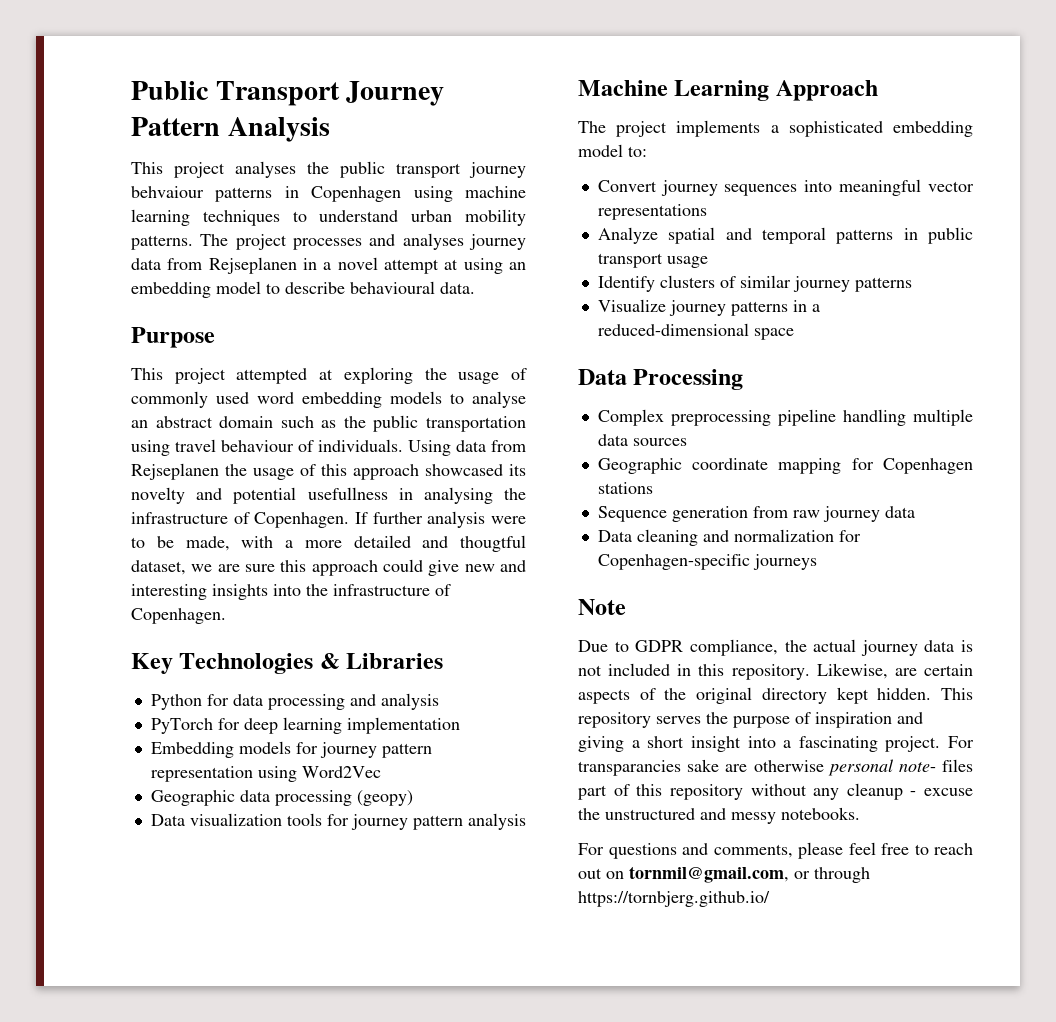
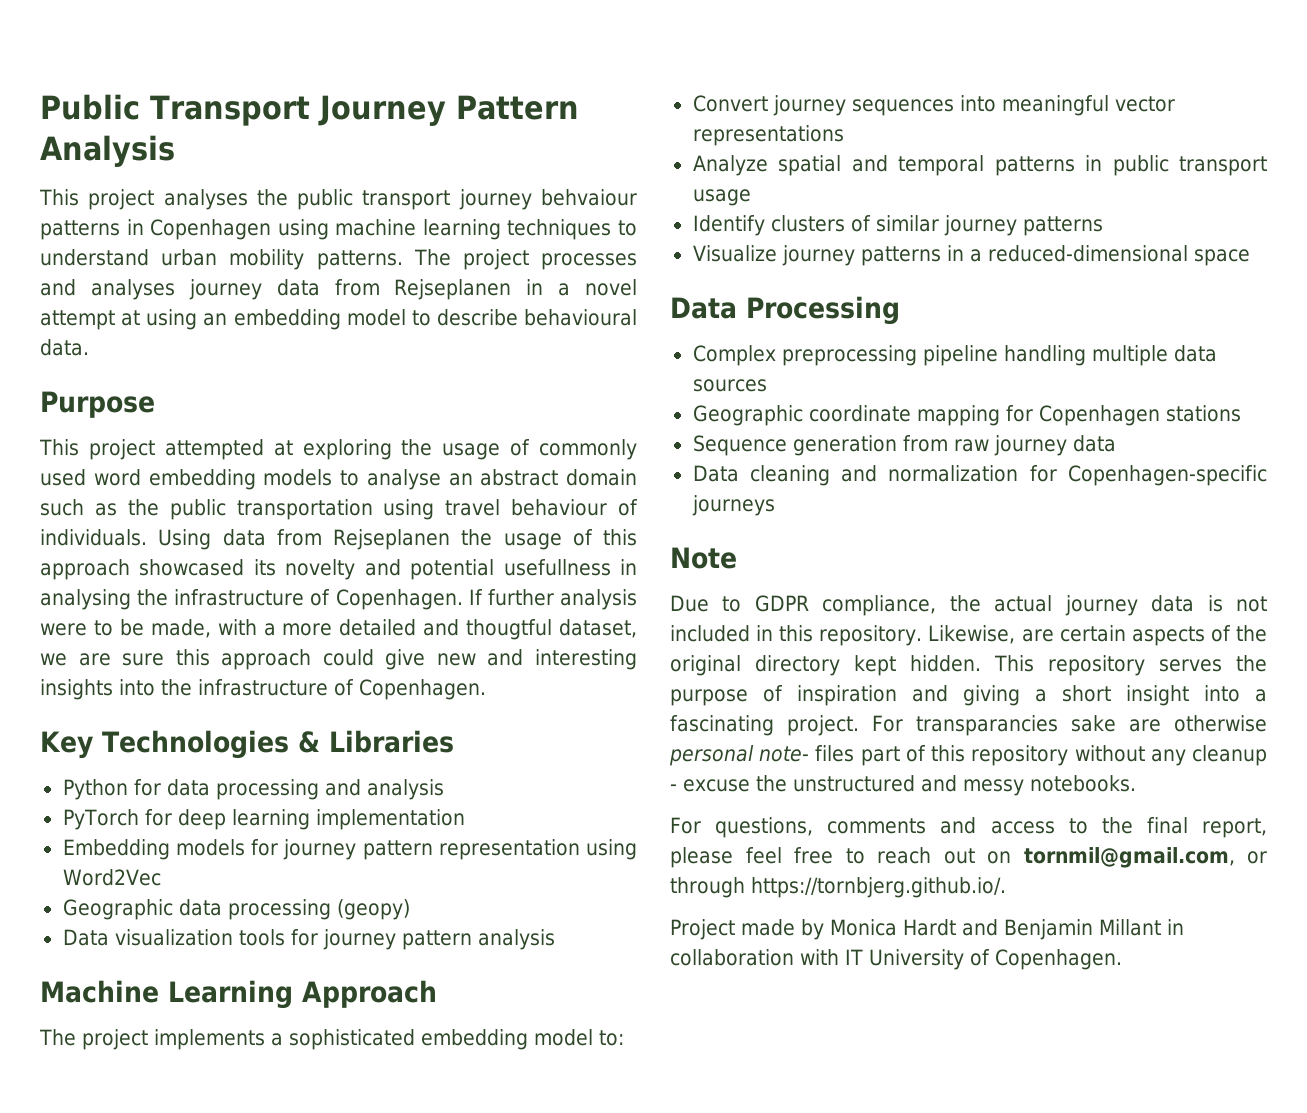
[608,843,793,859] questions and comments, -> [715,817,1267,838] questions, comments and access to the final report,
[578,891,770,907] https://tornbjerg.github.io/ -> [751,877,1006,898] [670,919,1184,940] [670,949,1122,970] https://tornbjerg.github.io/. // Project made by Monica Hardt and Benjamin Millant in collaboration with IT University of Copenhagen.

